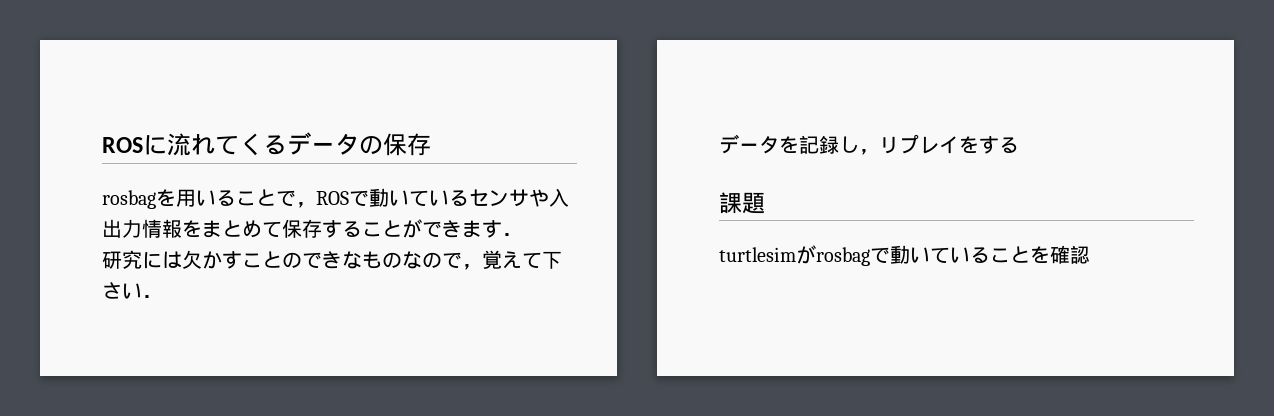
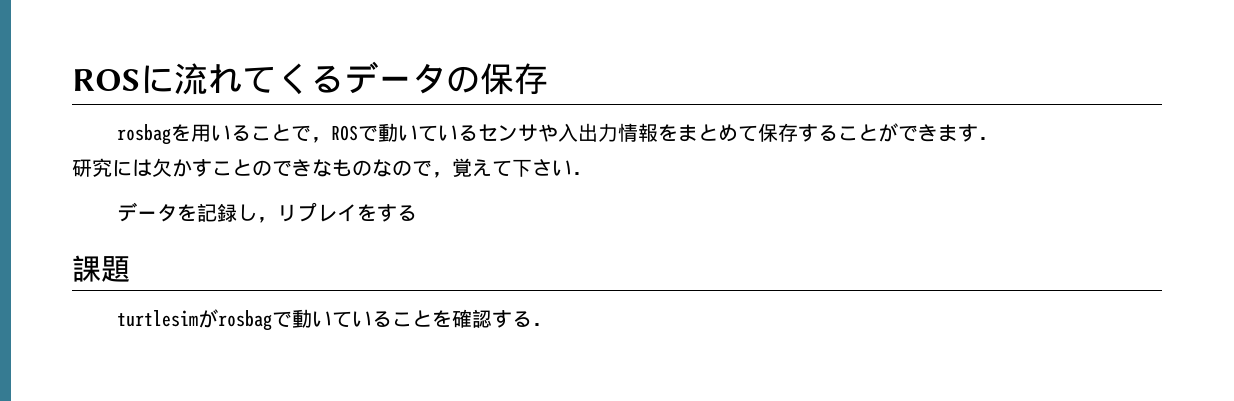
(1090, 254) none -> [491,310,552,328] する．

